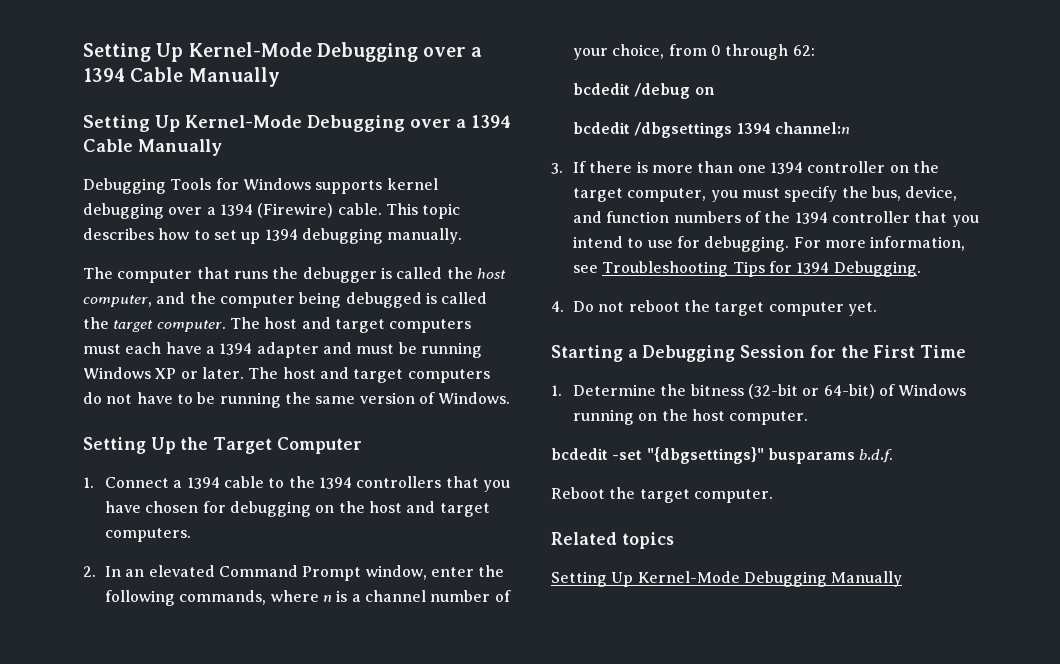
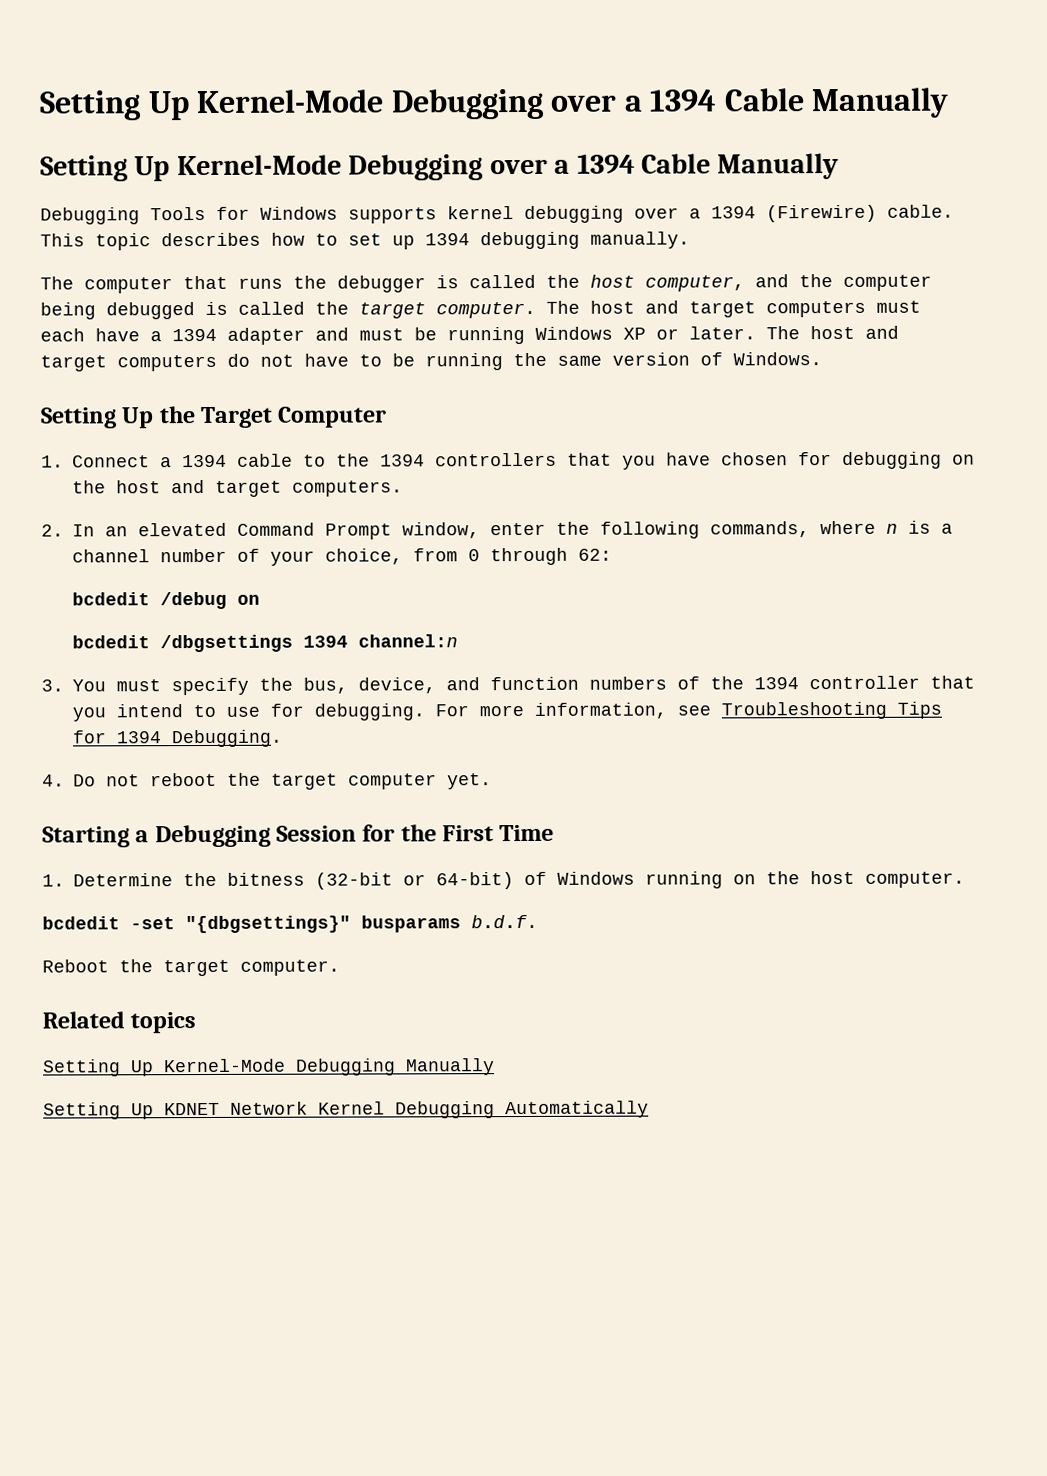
[573,161,940,174] [573,188,738,202] If there is more than one 1394 controller on the target computer, you -> [72,679,107,692] You
(903, 579) none -> [43,1100,649,1120] // Setting Up KDNET Network Kernel Debugging Automatically

